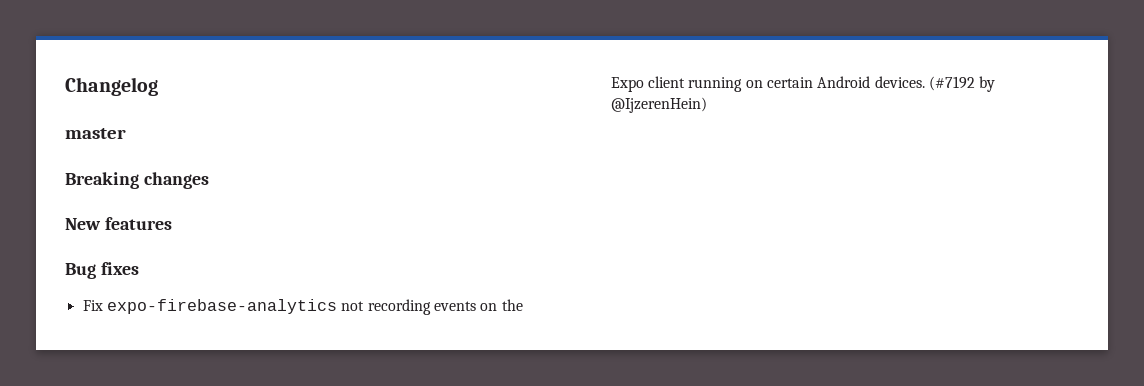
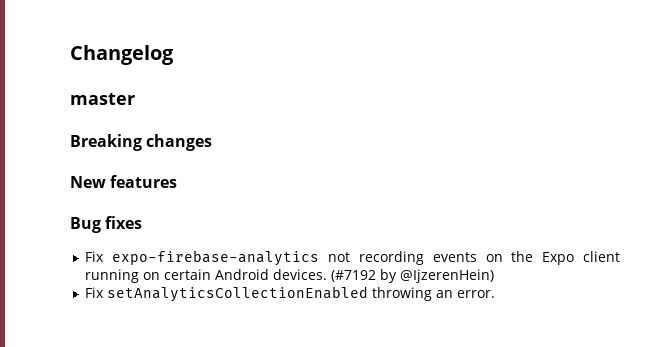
(707, 105) none -> [85,286,496,302] // Fix setAnalyticsCollectionEnabled throwing an error.

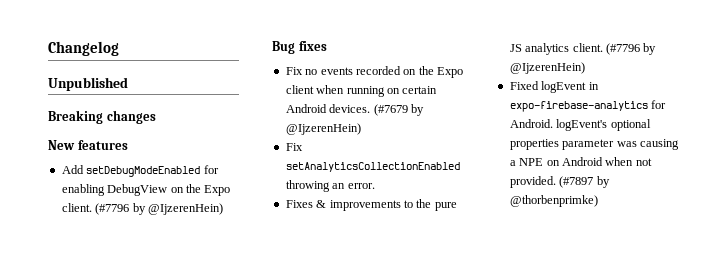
[70,92,135,105] master -> [48,77,128,91] Unpublished
(178, 181) none -> [61,165,219,177] [61,184,231,196] [61,203,223,215] // Add setDebugModeEnabled for enabling DebugView on the Expo client. (#7796 by @IjzerenHein)
[112,250,477,266] expo-firebase-analytics not recording events -> [305,66,401,75] no events recorded
(620, 256) none -> [316,85,345,94] when
[331,270,377,282] (#7192 -> [373,104,408,116] (#7679
(496, 294) none -> [285,199,457,211] [509,43,657,55] [509,62,585,74] [509,81,599,93] [509,100,667,112] [509,119,651,131] [509,139,679,150] [509,157,652,166] [509,176,610,188] [509,195,598,207] // Fixes & improvements to the pure JS analytics client. (#7796 by @IjzerenHein) // Fixed logEvent in expo-firebase-analytics for Android. logEvent's optional properties parameter was causing a NPE on Android when not provided. (#7897 by @thorbenprimke)

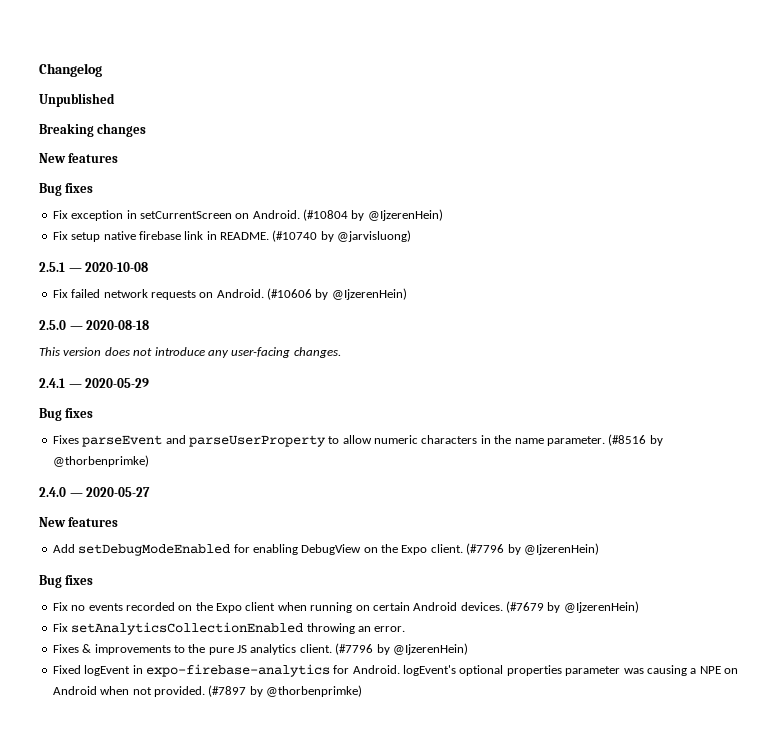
(128, 145) none -> [39,183,94,196] [52,209,443,221] [52,230,412,242] [39,262,149,272] [52,288,407,300] [39,320,150,330] [39,347,341,358] [39,378,150,388] [39,408,94,421] [52,434,663,447] [52,455,149,467] [39,487,151,497] [39,517,119,527] // Bug fixes // Fix exception in setCurrentScreen on Android. (#10804 by @IjzerenHein) // Fix setup native firebase link in README. (#10740 by @jarvisluong) // 2.5.1 — 2020-10-08 // Fix failed network requests on Android. (#10606 by @IjzerenHein) // 2.5.0 — 2020-08-18 // This version does not introduce any user-facing changes. // 2.4.1 — 2020-05-29 // Bug fixes // Fixes parseEvent and parseUserProperty to allow numeric characters in the name parameter. (#8516 by @thorbenprimke) // 2.4.0 — 2020-05-27 // New features

